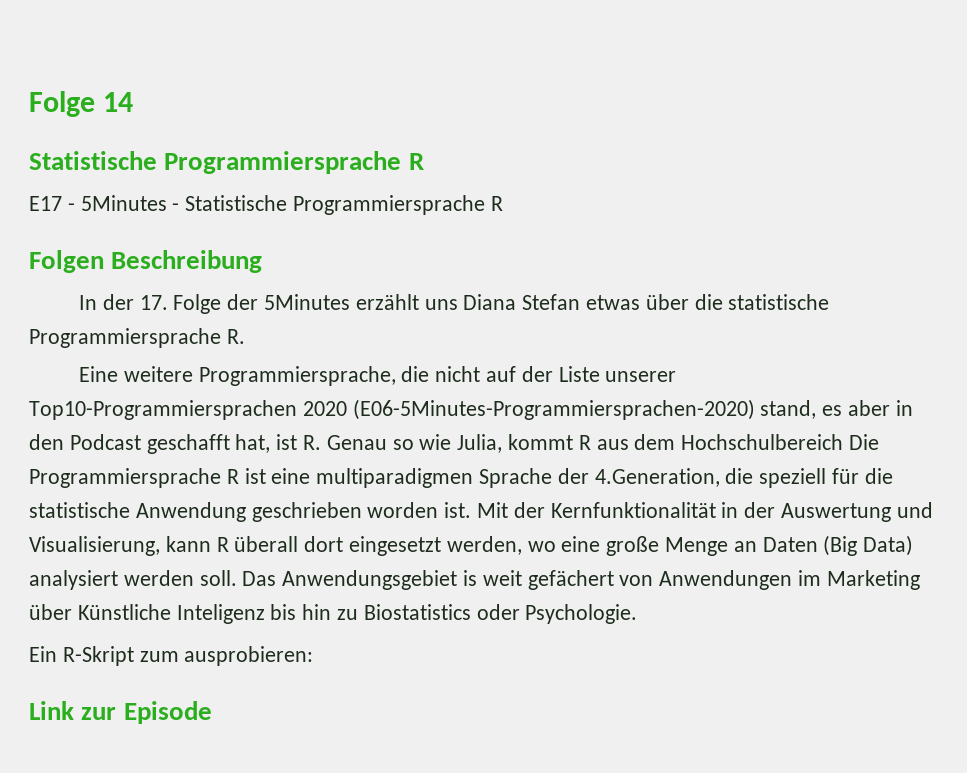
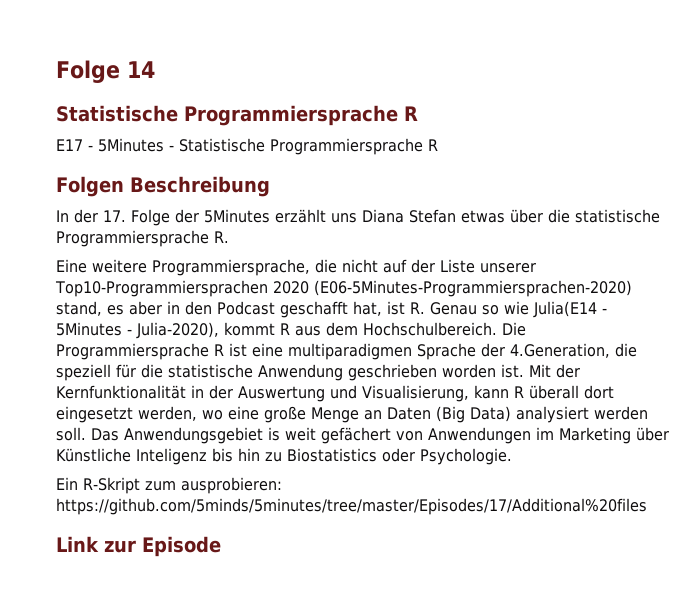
[457,434,503,453] Julia, -> [533,301,607,318] [56,322,219,339] Julia(E14 - 5Minutes - Julia-2020),
[681,434,844,450] Hochschulbereich -> [363,322,497,336] Hochschulbereich.
(314, 656) none -> [56,498,647,515] https://github.com/5minds/5minutes/tree/master/Episodes/17/Additional%20files

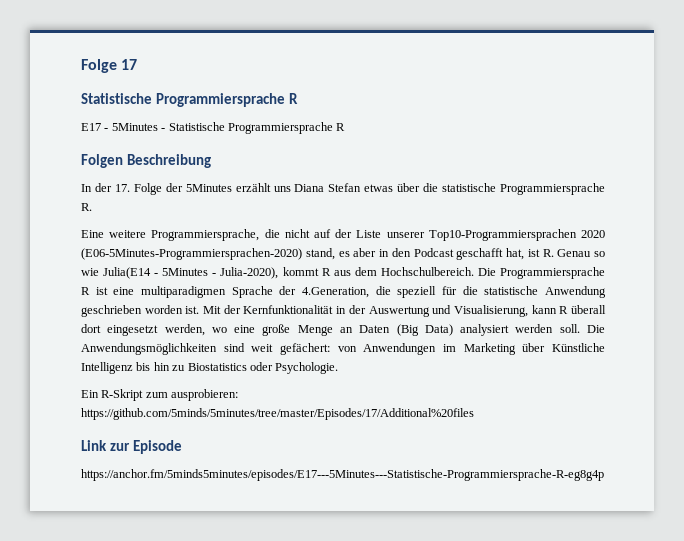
[56,60,155,83] Folge 14 -> [81,59,138,73] Folge 17
[91,427,391,444] Das Anwendungsgebiet is weit gefächert -> [587,325,605,333] [81,343,330,355] Die Anwendungsmöglichkeiten sind weit gefächert:
[135,448,207,465] Inteligenz -> [81,362,133,374] Intelligenz
(221, 546) none -> [81,469,604,481] // https://anchor.fm/5minds5minutes/episodes/E17---5Minutes---Statistische-Programmiersprache-R-eg8g4p

